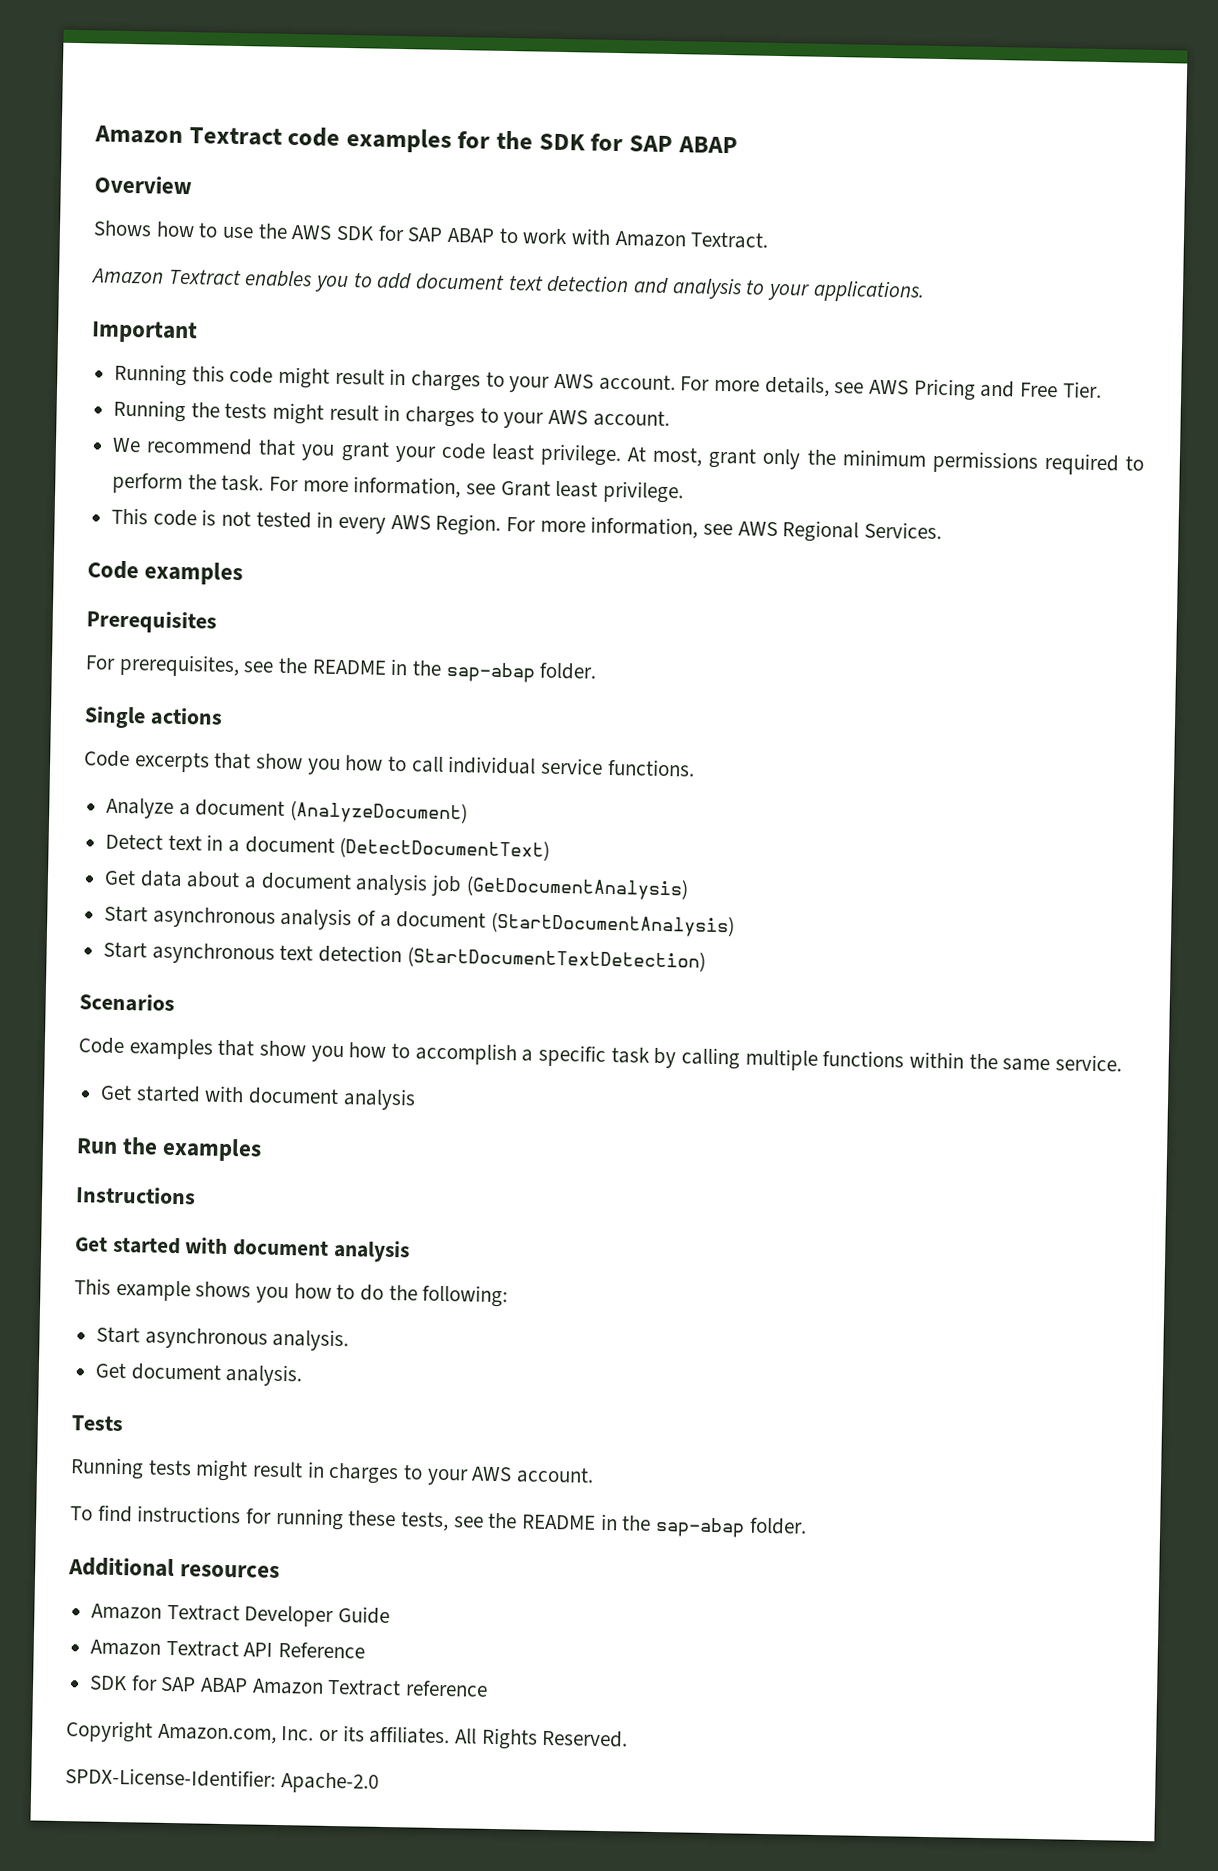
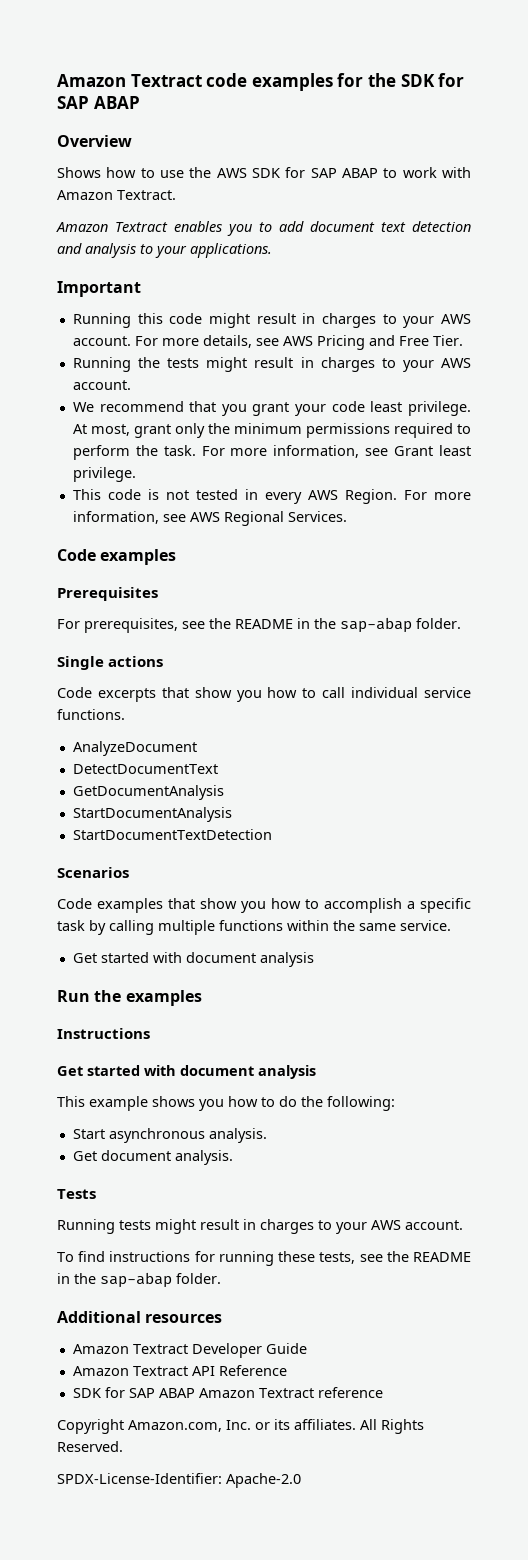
[106,797,469,825] [105,833,551,861] [104,869,689,901] [104,905,736,938] [103,941,706,972] Analyze a document (AnalyzeDocument) // Detect text in a document (DetectDocumentText) // Get data about a document analysis job (GetDocumentAnalysis) // Start asynchronous analysis of a document (StartDocumentAnalysis) // Start asynchronous text detection (StartDocumentTextDetection) -> [72,741,197,756] [72,764,218,774] [72,785,224,800] [72,807,232,822] [72,829,272,840] AnalyzeDocument // DetectDocumentText // GetDocumentAnalysis // StartDocumentAnalysis // StartDocumentTextDetection

